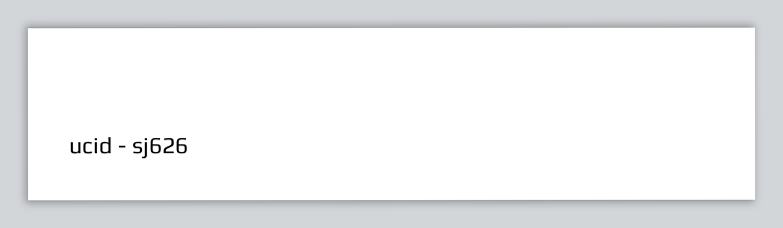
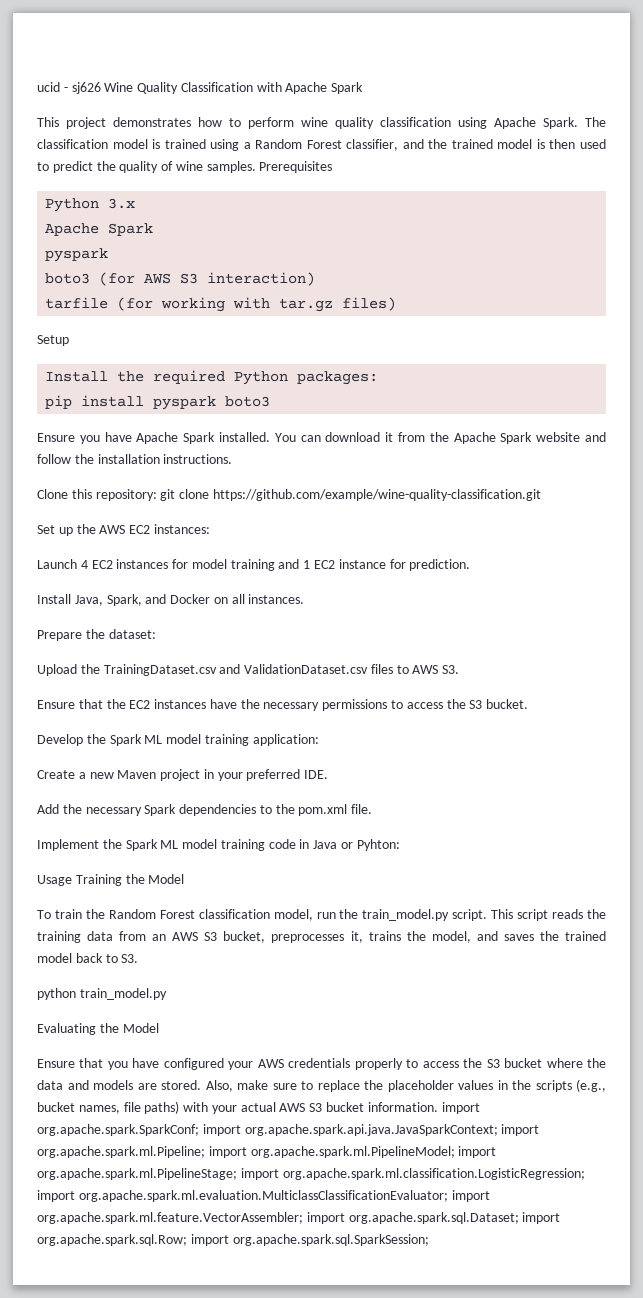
(190, 148) none -> [104,82,364,94] [37,117,606,129] [37,139,606,151] [37,161,333,173] [45,198,136,212] [45,223,154,236] [45,248,109,262] [45,272,316,286] [45,297,397,312] [37,335,69,346] [45,370,379,385] [45,395,271,410] [37,432,606,444] [37,454,233,464] [37,489,541,501] [37,524,210,536] [37,559,471,571] [37,594,305,606] [37,629,156,641] [37,664,460,676] [37,699,529,711] [37,734,319,746] [37,769,329,781] [37,804,373,816] [37,839,400,851] [37,874,185,886] [37,909,607,921] [37,931,606,943] [37,953,139,963] [37,988,167,1000] [37,1023,159,1035] [37,1058,606,1070] [37,1079,606,1092] [37,1101,480,1114] [37,1124,540,1136] [37,1146,497,1158] [37,1168,585,1180] [37,1190,490,1202] [37,1212,561,1224] [37,1234,429,1246] Wine Quality Classification with Apache Spark // This project demonstrates how to perform wine quality classification using Apache Spark. The classification model is trained using a Random Forest classifier, and the trained model is then used to predict the quality of wine samples. Prerequisites // Python 3.x // Apache Spark // pyspark // boto3 (for AWS S3 interaction) // tarfile (for working with tar.gz files) // Setup // Install the required Python packages: // pip install pyspark boto3 // Ensure you have Apache Spark installed. You can download it from the Apache Spark website and follow the installation instructions. // Clone this repository: git clone https://github.com/example/wine-quality-classification.git // Set up the AWS EC2 instances: // Launch 4 EC2 instances for model training and 1 EC2 instance for prediction. // Install Java, Spark, and Docker on all instances. // Prepare the dataset: // Upload the TrainingDataset.csv and ValidationDataset.csv files to AWS S3. // Ensure that the EC2 instances have the necessary permissions to access the S3 bucket. // Develop the Spark ML model training application: // Create a new Maven project in your preferred IDE. // Add the necessary Spark dependencies to the pom.xml file. // Implement the Spark ML model training code in Java or Pyhton: // Usage Training the Model // To train the Random Forest classification model, run the train_model.py script. This script reads the training data from an AWS S3 bucket, preprocesses it, trains the model, and saves the trained model back to S3. // python train_model.py // Evaluating the Model // Ensure that you have configured your AWS credentials properly to access the S3 bucket where the data and models are stored. Also, make sure to replace the placeholder values in the scripts (e.g., bucket names, file paths) with your actual AWS S3 bucket information. import org.apache.spark.SparkConf; import org.apache.spark.api.java.JavaSparkContext; import org.apache.spark.ml.Pipeline; import org.apache.spark.ml.PipelineModel; import org.apache.spark.ml.PipelineStage; import org.apache.spark.ml.classification.LogisticRegression; import org.apache.spark.ml.evaluation.MulticlassClassificationEvaluator; import org.apache.spark.ml.feature.VectorAssembler; import org.apache.spark.sql.Dataset; import org.apache.spark.sql.Row; import org.apache.spark.sql.SparkSession;

